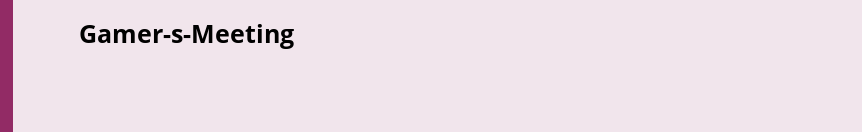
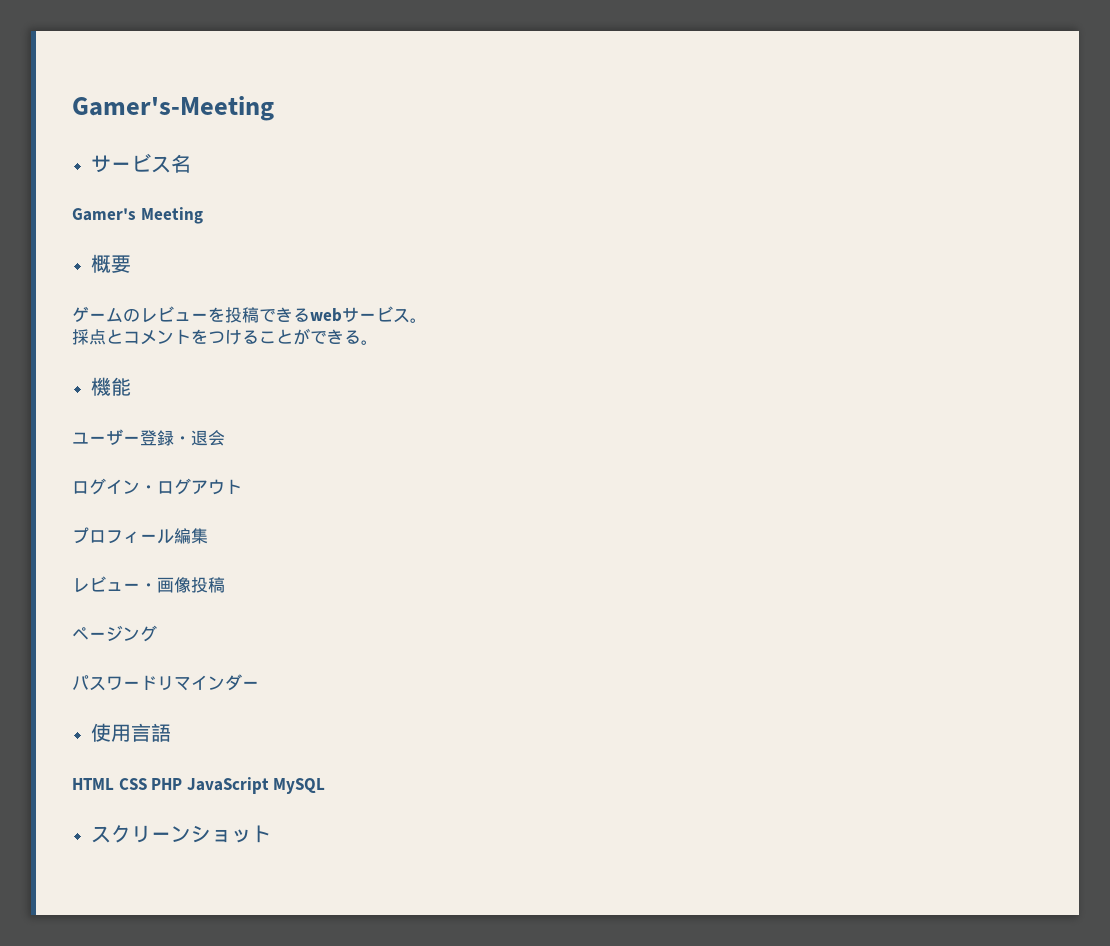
[79,24,294,49] Gamer-s-Meeting -> [72,96,274,121] [90,153,191,173] [72,207,203,224] [90,254,131,273] [72,306,427,323] [72,328,378,345] [90,377,131,396] [72,429,225,446] [72,478,242,495] [72,527,208,544] [72,576,225,593] [72,625,157,642] [72,674,259,691] [90,723,171,742] [72,777,326,794] [90,825,271,843] Gamer's-Meeting // サービス名 // Gamer's Meeting // 概要 // ゲームのレビューを投稿できるwebサービス。 // 採点とコメントをつけることができる。 // 機能 // ユーザー登録・退会 // ログイン・ログアウト // プロフィール編集 // レビュー・画像投稿 // ページング // パスワードリマインダー // 使用言語 // HTML CSS PHP JavaScript MySQL // スクリーンショット

